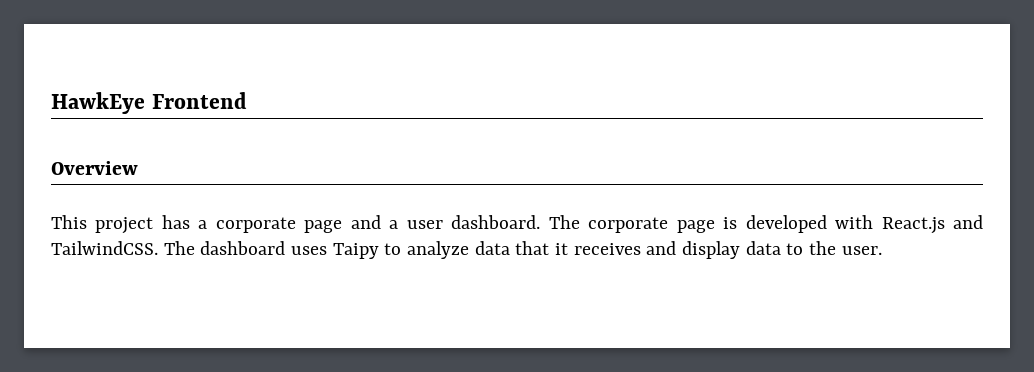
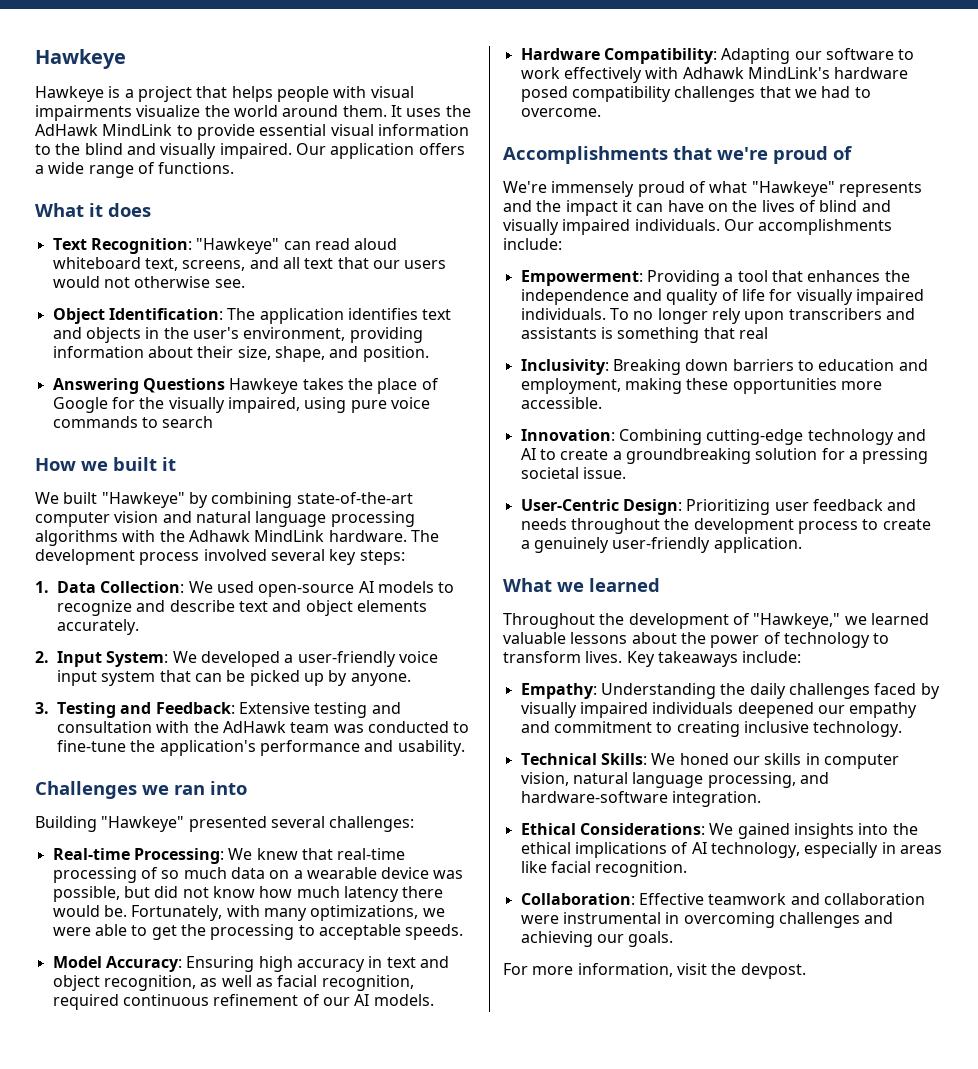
[51,92,247,114] [51,161,138,175] [51,215,984,234] [51,241,882,259] HawkEye Frontend // Overview // This project has a corporate page and a user dashboard. The corporate page is developed with React.js and TailwindCSS. The dashboard uses Taipy to analyze data that it receives and display data to the user. -> [35,49,126,69] [35,86,414,102] [35,105,471,121] [35,124,469,140] [35,143,465,159] [35,162,235,178] [35,203,151,217] [52,238,398,254] [52,257,447,271] [52,276,245,288] [52,308,452,324] [52,327,423,343] [52,346,429,362] [52,378,439,394] [52,397,430,413] [52,416,214,428] [35,457,176,471] [35,492,413,508] [35,511,415,527] [35,530,439,546] [35,549,405,565] [35,581,455,597] [57,600,428,616] [57,619,140,635] [35,651,439,667] [57,670,411,686] [35,702,401,718] [57,721,470,733] [57,740,465,756] [35,781,247,799] [35,816,415,832] [52,848,406,864] [52,867,464,883] [52,886,444,902] [52,905,445,921] [52,924,464,940] [52,956,449,972] [52,975,414,991] [52,994,434,1010] [520,48,915,64] [520,67,909,83] [520,86,871,102] [520,108,601,117] [503,146,852,164] [503,181,922,197] [503,200,891,216] [503,219,893,235] [503,238,562,250] [520,270,910,286] [520,289,924,305] [520,308,915,324] [520,327,768,343] [520,359,928,375] [520,378,882,394] [520,397,602,409] [520,429,926,445] [520,448,929,464] [520,467,626,479] [520,499,917,515] [520,518,931,534] [520,537,802,553] [503,578,660,592] [503,613,929,629] [503,632,890,648] [503,651,802,667] [520,683,940,699] [520,702,918,718] [520,721,903,737] [520,753,899,769] [520,772,829,788] [520,791,761,807] [520,823,918,839] [520,842,942,858] [520,861,688,877] [520,893,925,905] [520,912,894,928] [520,931,674,947] [503,963,806,979] Hawkeye // Hawkeye is a project that helps people with visual impairments visualize the world around them. It uses the AdHawk MindLink to provide essential visual information to the blind and visually impaired. Our application offers a wide range of functions. // What it does // Text Recognition: "Hawkeye" can read aloud whiteboard text, screens, and all text that our users would not otherwise see. // Object Identification: The application identifies text and objects in the user's environment, providing information about their size, shape, and position. // Answering Questions Hawkeye takes the place of Google for the visually impaired, using pure voice commands to search // How we built it // We built "Hawkeye" by combining state-of-the-art computer vision and natural language processing algorithms with the Adhawk MindLink hardware. The development process involved several key steps: // 1. Data Collection: We used open-source AI models to recognize and describe text and object elements accurately. // 2. Input System: We developed a user-friendly voice input system that can be picked up by anyone. // 3. Testing and Feedback: Extensive testing and consultation with the AdHawk team was conducted to fine-tune the application's performance and usability. // Challenges we ran into // Building "Hawkeye" presented several challenges: // Real-time Processing: We knew that real-time processing of so much data on a wearable device was possible, but did not know how much latency there would be. Fortunately, with many optimizations, we were able to get the processing to acceptable speeds. // Model Accuracy: Ensuring high accuracy in text and object recognition, as well as facial recognition, required continuous refinement of our AI models. // Hardware Compatibility: Adapting our software to work effectively with Adhawk MindLink's hardware posed compatibility challenges that we had to overcome. // Accomplishments that we're proud of // We're immensely proud of what "Hawkeye" represents and the impact it can have on the lives of blind and visually impaired individuals. Our accomplishments include: // Empowerment: Providing a tool that enhances the independence and quality of life for visually impaired individuals. To no longer rely upon transcribers and assistants is something that real // Inclusivity: Breaking down barriers to education and employment, making these opportunities more accessible. // Innovation: Combining cutting-edge technology and AI to create a groundbreaking solution for a pressing societal issue. // User-Centric Design: Prioritizing user feedback and needs throughout the development process to create a genuinely user-friendly application. // What we learned // Throughout the development of "Hawkeye," we learned valuable lessons about the power of technology to transform lives. Key takeaways include: // Empathy: Understanding the daily challenges faced by visually impaired individuals deepened our empathy and commitment to creating inclusive technology. // Technical Skills: We honed our skills in computer vision, natural language processing, and hardware-software integration. // Ethical Considerations: We gained insights into the ethical implications of AI technology, especially in areas like facial recognition. // Collaboration: Effective teamwork and collaboration were instrumental in overcoming challenges and achieving our goals. // For more information, visit the devpost.

